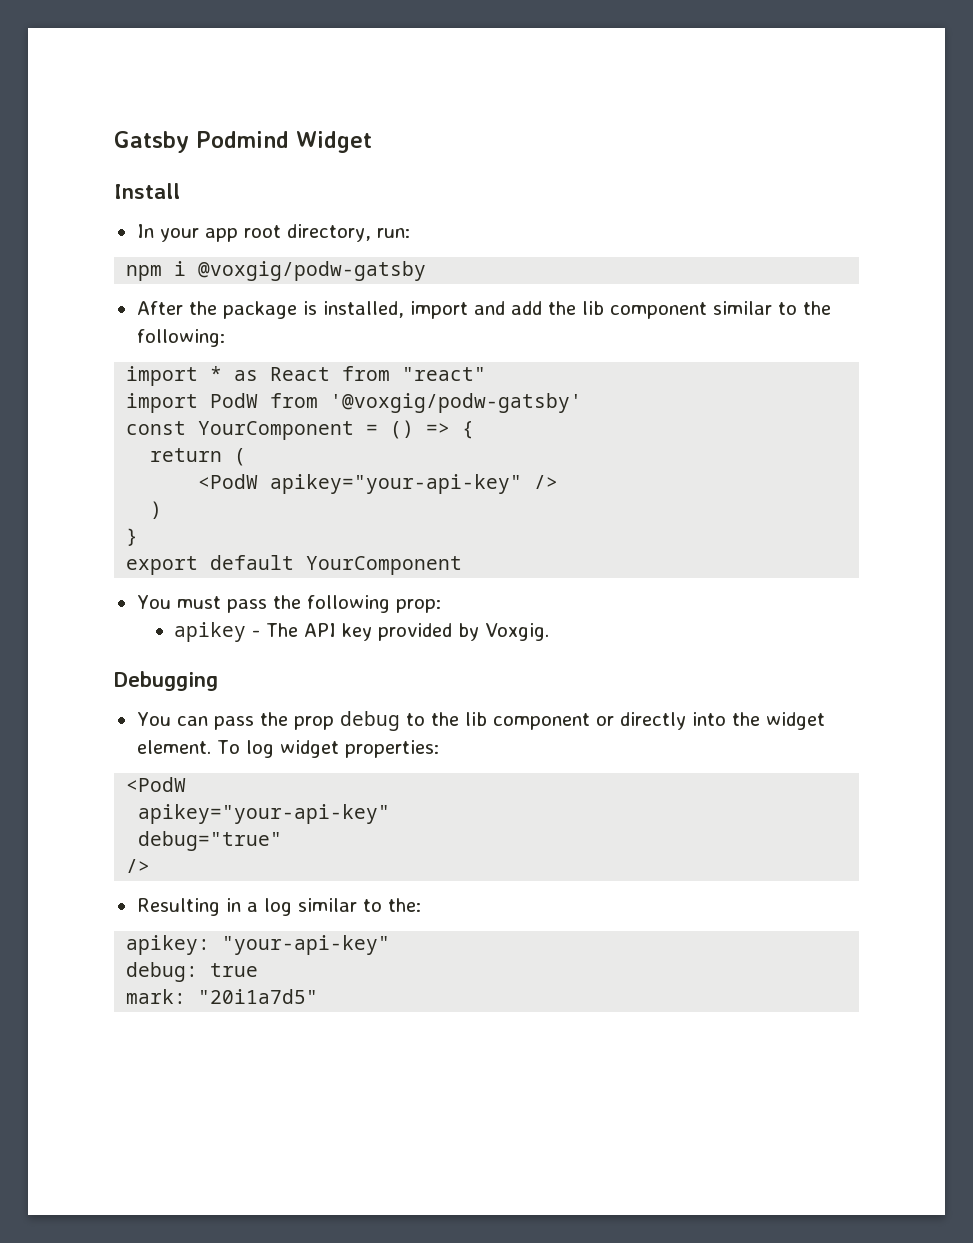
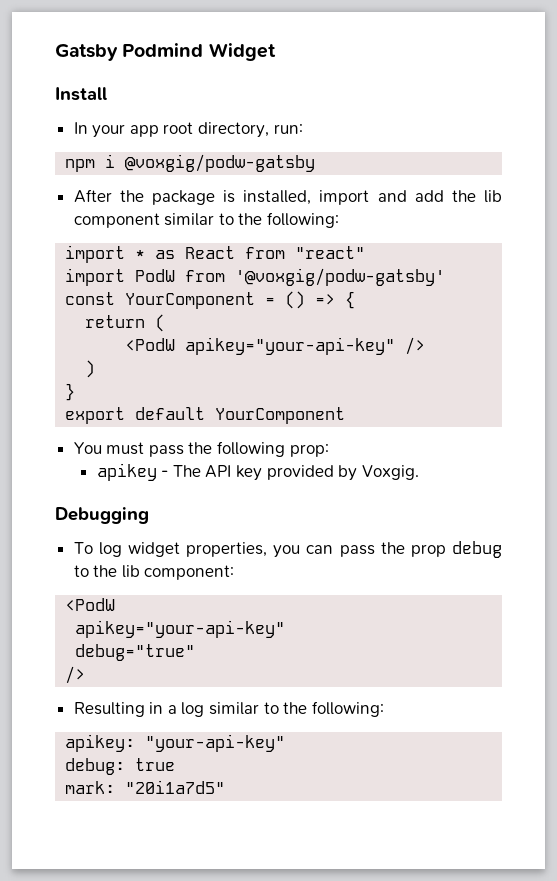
[136,712,171,726] You -> [73,542,301,558] To log widget properties, you
[492,712,825,730] [136,740,439,758] component or directly into the widget element. To log widget properties: -> [144,565,235,580] component:
[387,898,421,912] the: -> [283,701,384,717] the following:

